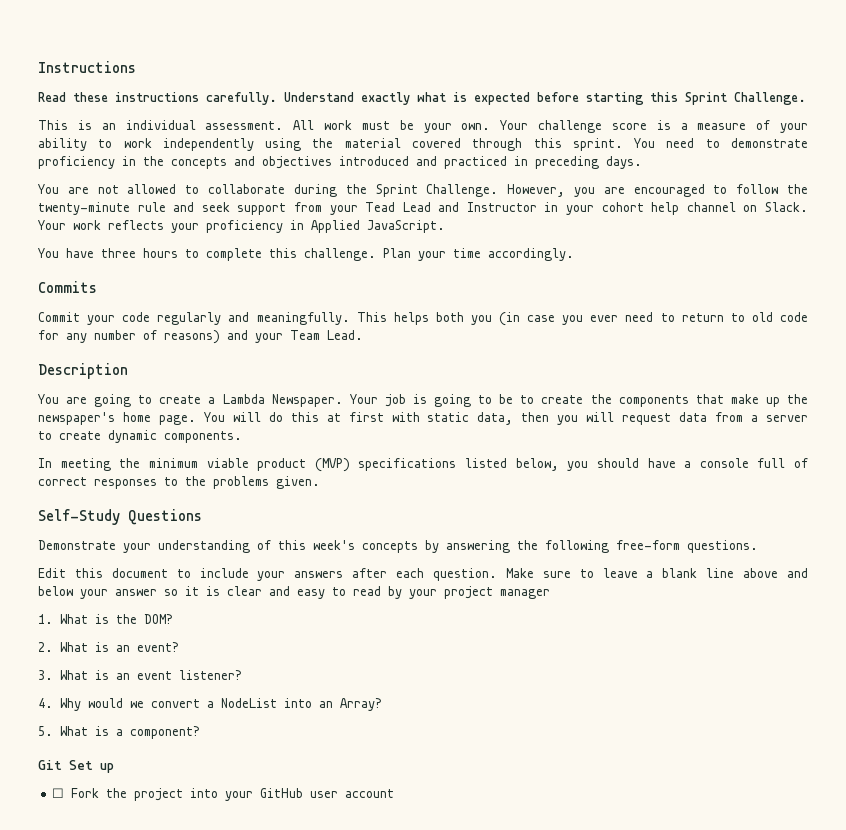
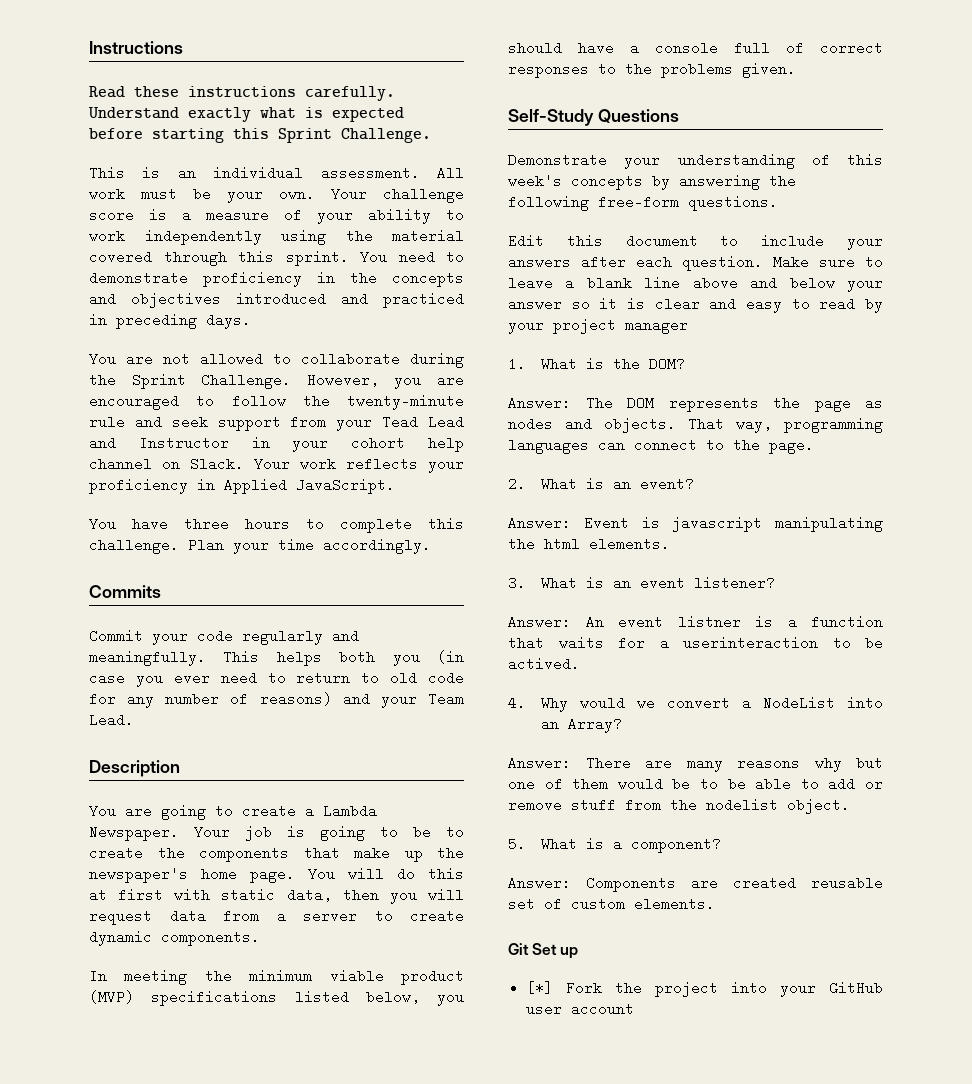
(173, 619) none -> [508,396,883,412] [508,417,883,433] [508,438,814,454] // Answer: The DOM represents the page as nodes and objects. That way, programming languages can connect to the page.
(179, 647) none -> [508,516,883,532] [508,537,670,551] // Answer: Event is javascript manipulating the html elements.
(242, 675) none -> [508,615,883,629] [508,636,883,650] [508,657,580,671] // Answer: An event listner is a function that waits for a userinteraction to be actived.
(382, 704) none -> [508,756,883,772] [508,777,883,791] [508,798,850,814] // Answer: There are many reasons why but one of them would be to be able to add or remove stuff from the nodelist object.
(200, 732) none -> [508,876,883,892] [508,897,715,911] // Answer: Components are created reusable set of custom elements.
[52,788,65,798] ☐ -> [526,981,554,995] [*]

